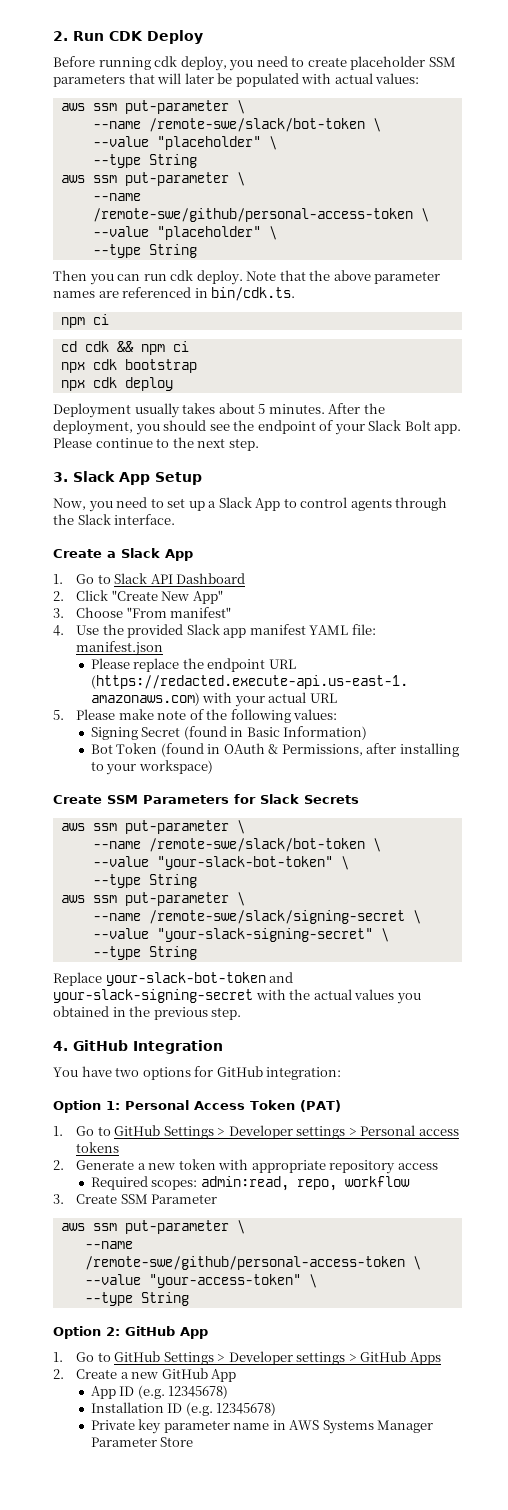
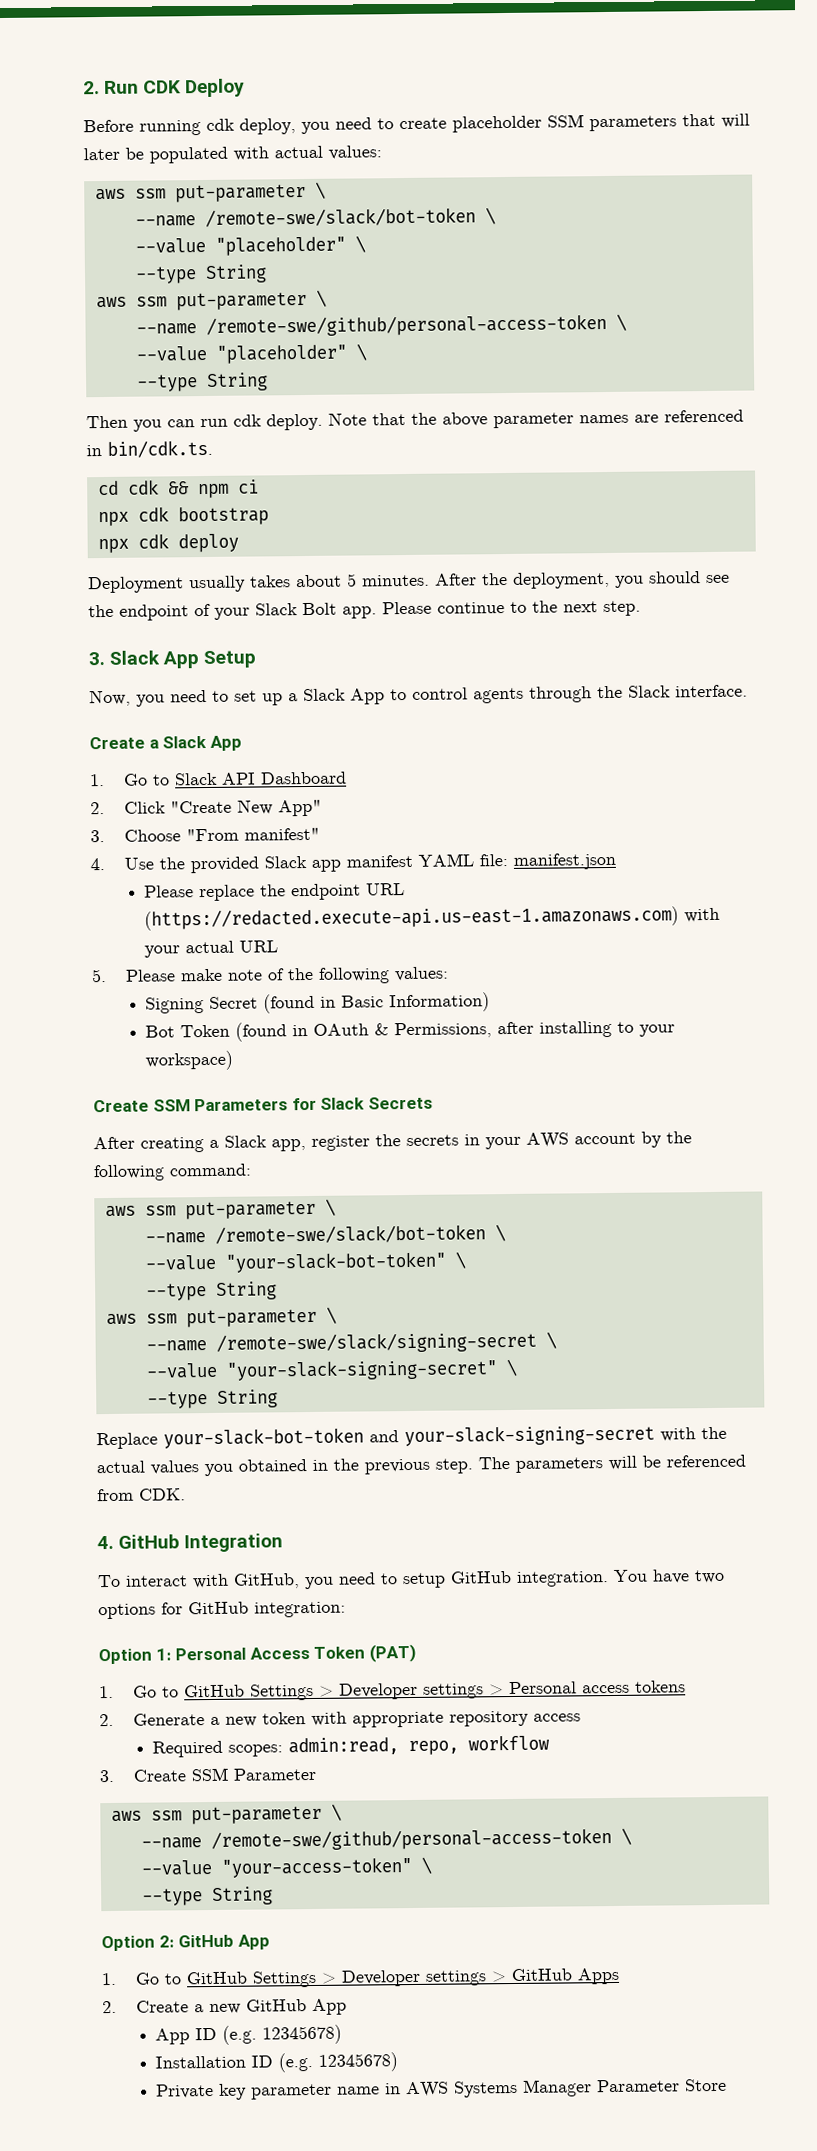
[60,314,109,328] // npm ci -> (213, 448) none
(359, 799) none -> [93,1131,692,1153] [93,1163,251,1182] // After creating a Slack app, register the secrets in your AWS account by the following command:
[53,1040,223,1054] // 4. GitHub Integration // -> [478,1454,746,1473] [97,1488,186,1502] [97,1533,284,1553] [97,1571,609,1590] The parameters will be referenced from CDK. // 4. GitHub Integration // To interact with GitHub, you need to setup GitHub integration.

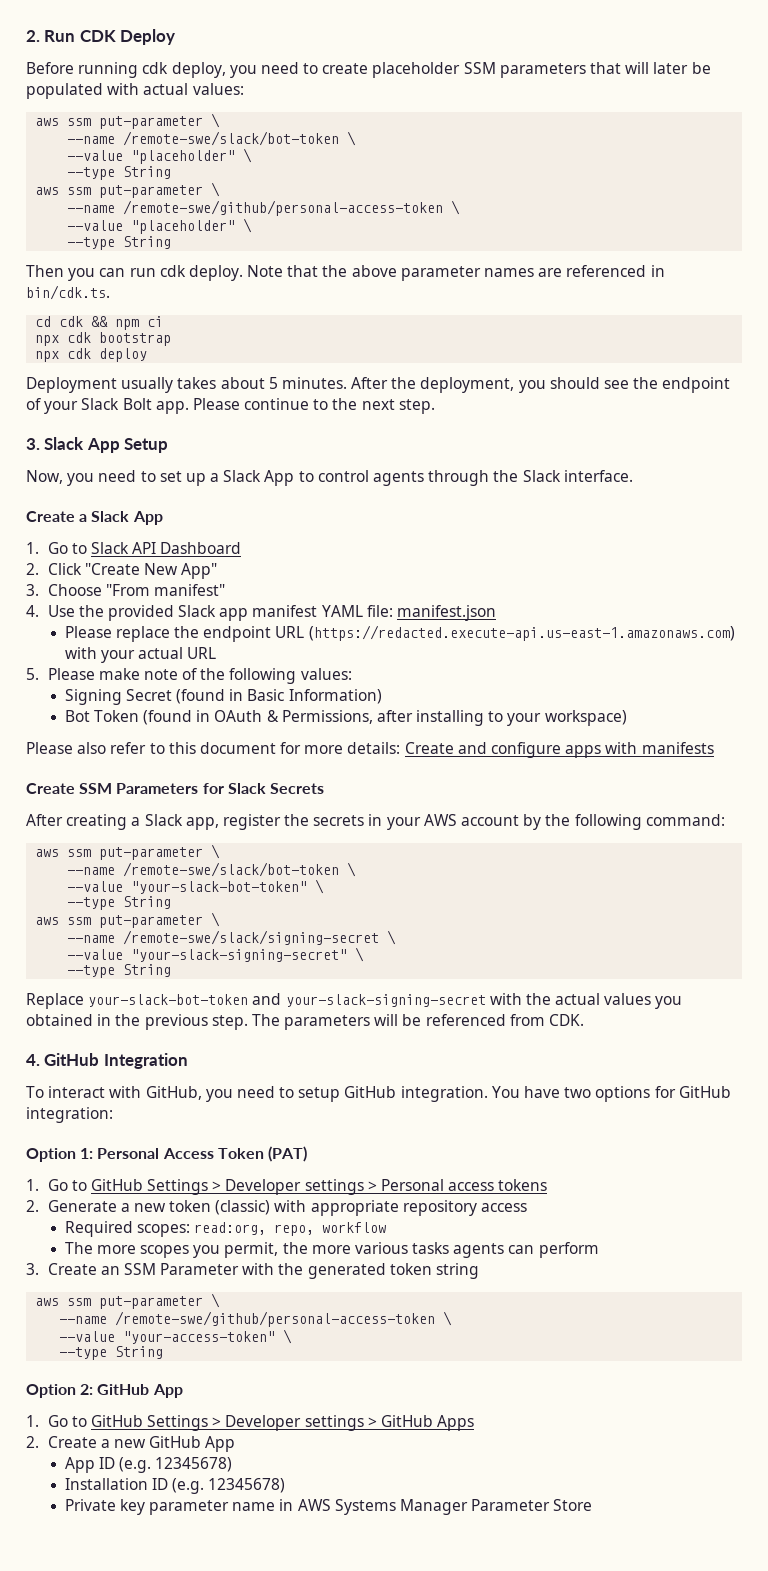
(234, 1060) none -> [26,742,714,758] // Please also refer to this document for more details: Create and configure apps with manifests
(307, 1718) none -> [215,1200,271,1215] (classic)
[288,1737,400,1756] admin:read, -> [193,1222,266,1235] read:org,
(551, 1742) none -> [64,1242,599,1258] // The more scopes you permit, the more various tasks agents can perform
(188, 1775) none -> [100,1266,120,1275] an
(318, 1774) none -> [242,1263,480,1279] with the generated token string

